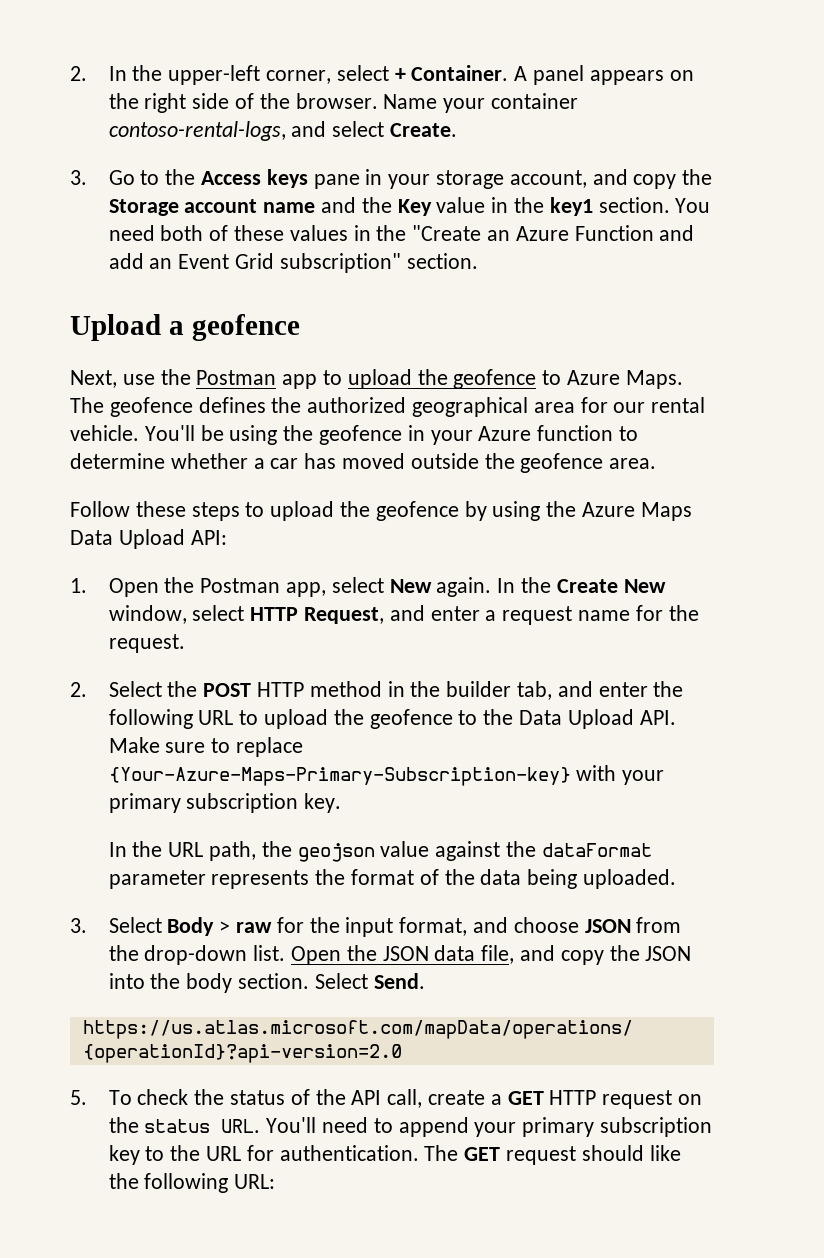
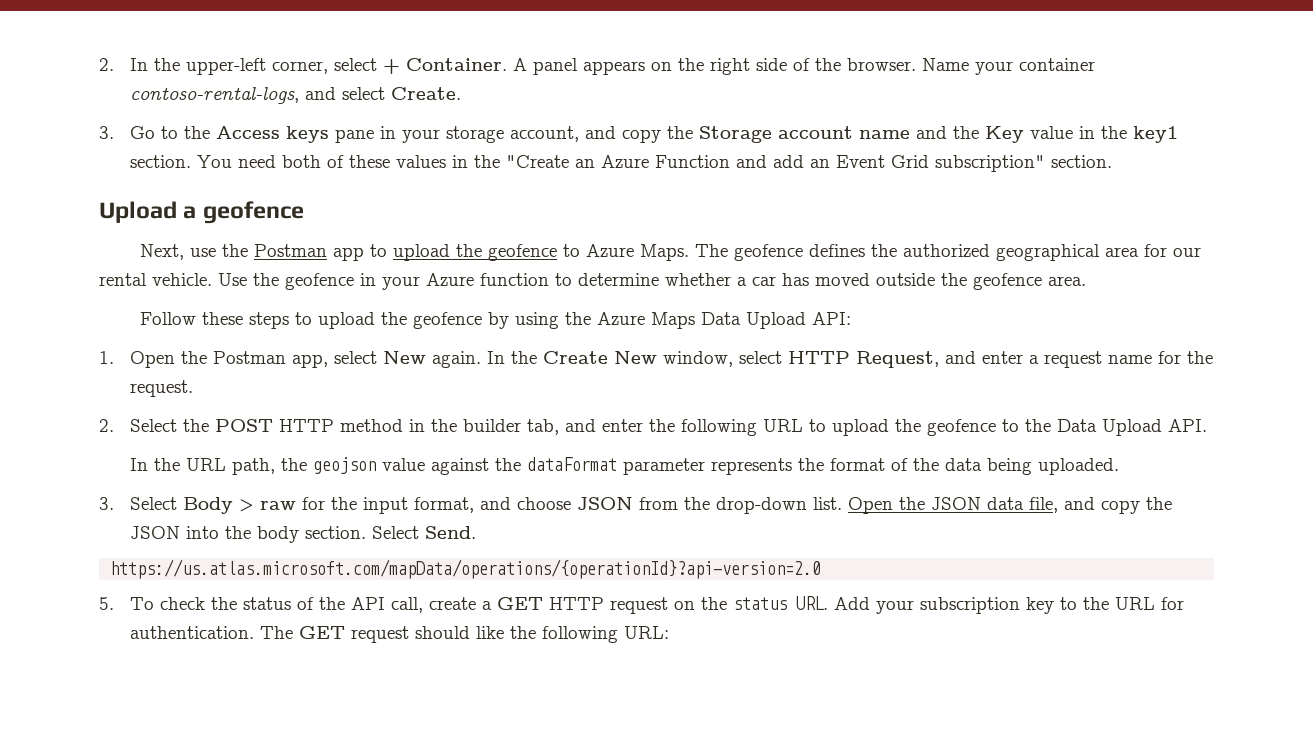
[144,425,278,445] You'll be using -> [218,273,247,286] Use
[108,737,303,757] [108,765,665,786] [108,793,342,813] Make sure to replace {Your-Azure-Maps-Primary-Subscription-key} with your primary subscription key. -> (1207, 425) none
[266,1117,595,1137] You'll need to append your primary -> [833,597,914,614] Add your

